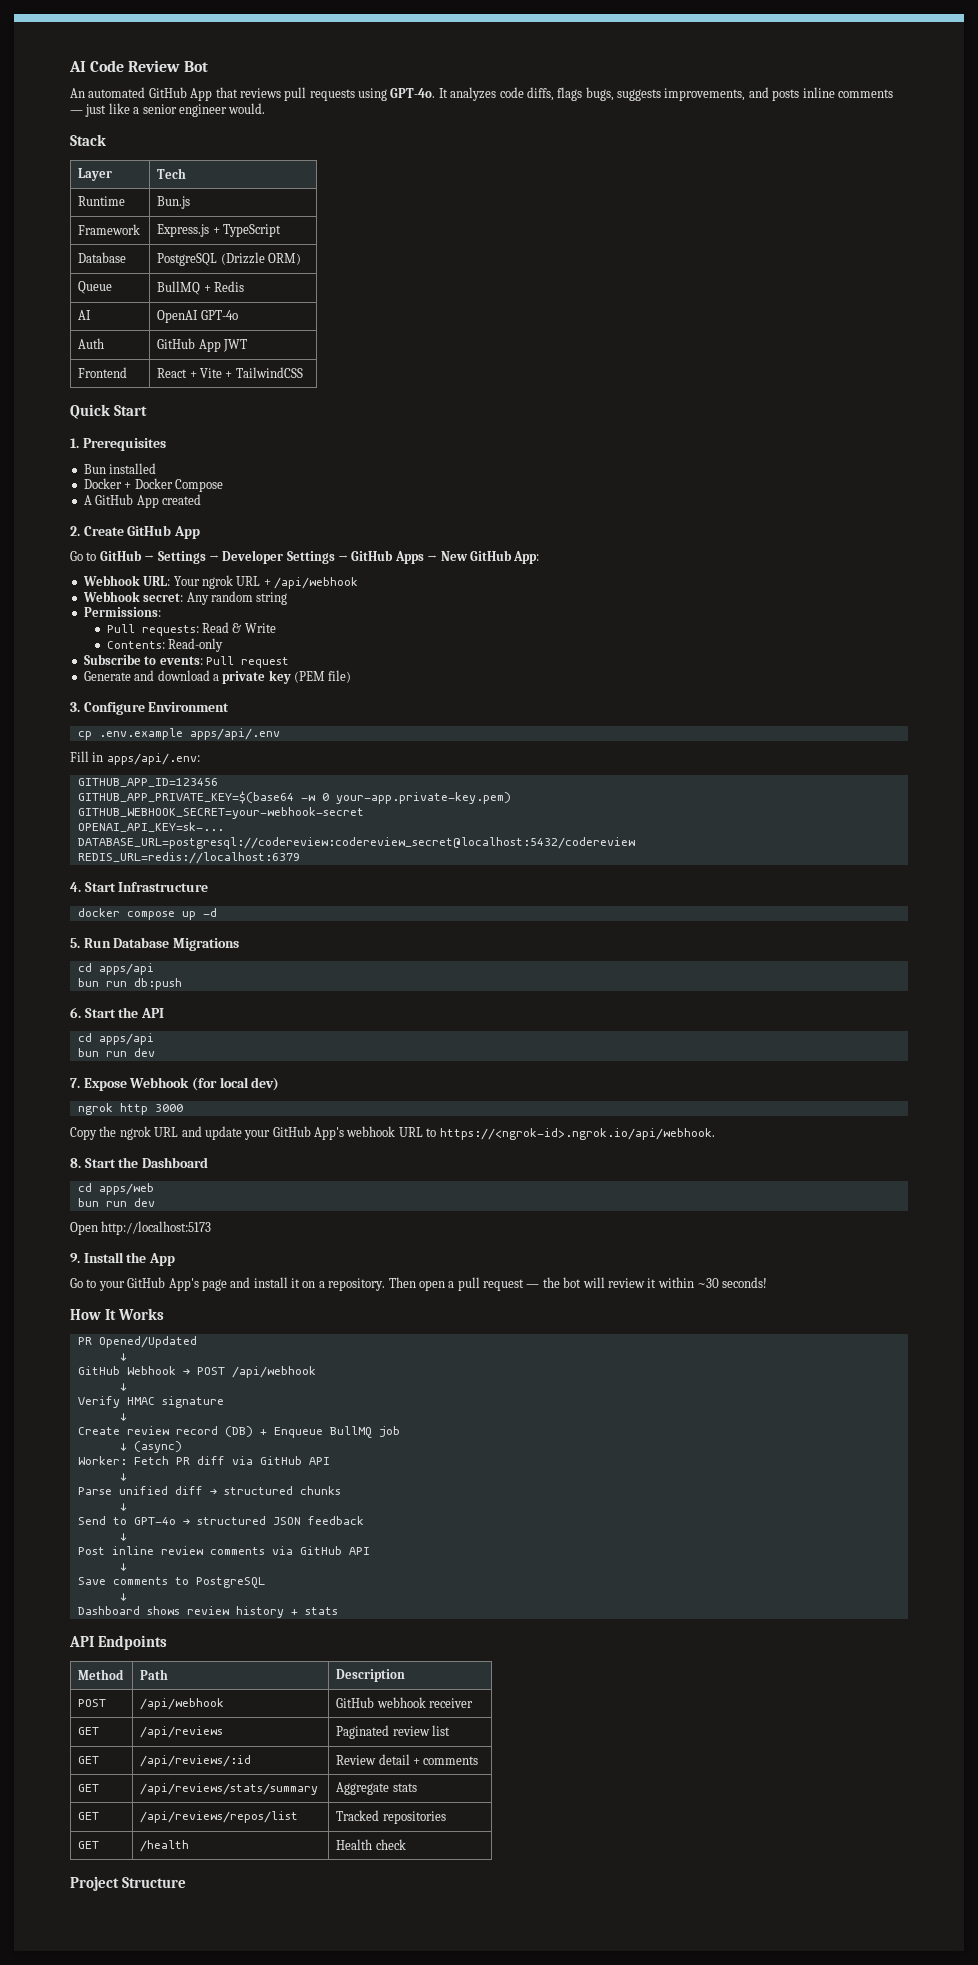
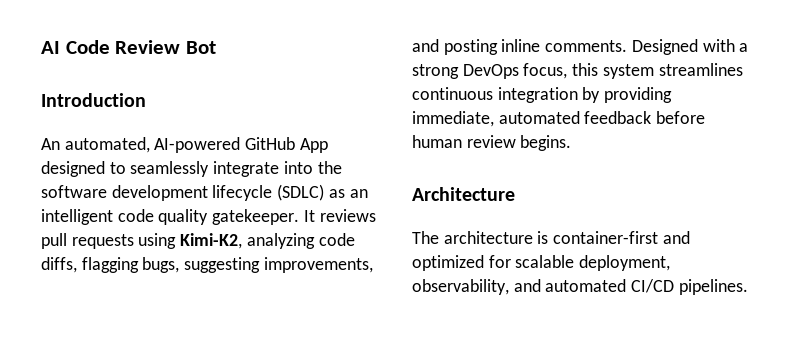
(208, 66) none -> [41,93,146,107] // Introduction
[88,87,893,101] [70,103,266,117] [70,134,106,146] [78,168,113,181] [157,168,187,179] [78,196,126,206] [157,196,191,209] [78,224,141,235] [157,224,282,237] [78,252,127,263] [157,252,302,266] [78,281,113,294] [157,281,245,295] [78,310,92,320] [157,310,238,323] [78,338,105,349] [157,338,248,352] [78,367,128,378] [157,367,303,378] [70,404,147,419] [70,438,166,451] [83,463,157,474] [83,478,223,492] [83,494,201,508] [70,525,200,539] [70,550,540,564] [82,575,358,589] [82,591,288,605] [83,607,161,617] [106,622,276,636] [106,638,224,652] [83,654,289,668] [83,670,352,684] [70,702,230,715] [77,728,280,740] [70,751,200,765] [77,778,218,787] [77,791,511,804] [77,807,364,819] [77,822,224,832] [77,837,635,849] [77,852,300,864] [70,882,209,892] [77,908,217,920] [70,937,239,951] [77,963,154,975] [77,978,182,990] [70,1007,164,1018] [77,1033,154,1045] [77,1048,155,1057] [70,1077,280,1091] [77,1103,183,1115] [70,1126,715,1140] [70,1157,208,1168] [77,1183,154,1195] [77,1198,155,1207] [70,1221,212,1235] [70,1252,175,1266] [70,1277,768,1291] [70,1308,164,1320] [77,1336,197,1348] [119,1353,127,1361] [77,1366,316,1378] [119,1383,127,1391] [77,1396,224,1408] [119,1413,127,1421] [77,1426,400,1438] [119,1441,182,1453] [77,1456,330,1465] [119,1473,127,1481] [77,1486,341,1495] [119,1503,127,1511] [77,1516,364,1525] [119,1533,127,1541] [77,1546,370,1555] [119,1563,127,1571] [77,1577,265,1588] [119,1593,127,1601] [77,1606,338,1618] [69,1635,167,1650] [78,1669,125,1680] [140,1669,169,1680] [336,1669,406,1682] [78,1699,107,1707] [140,1698,225,1710] [336,1697,474,1708] [78,1727,100,1735] [140,1726,224,1738] [336,1725,451,1739] [78,1756,100,1764] [140,1755,252,1767] [336,1754,479,1765] [78,1784,100,1792] [140,1783,319,1795] [336,1782,417,1795] [78,1812,100,1820] [140,1811,299,1823] [336,1810,446,1824] [78,1841,100,1849] [140,1840,190,1852] [336,1839,406,1850] [70,1876,186,1891] automated GitHub App that reviews pull requests using GPT-4o. It analyzes code diffs, flags bugs, suggests improvements, and posts inline comments — just like a senior engineer would. // Stack // Layer | Tech // Runtime | Bun.js // Framework | Express.js + TypeScript // Database | PostgreSQL (Drizzle ORM) // Queue | BullMQ + Redis // AI | OpenAI GPT-4o // Auth | GitHub App JWT // Frontend | React + Vite + TailwindCSS // Quick Start // 1. Prerequisites // Bun installed // Docker + Docker Compose // A GitHub App created // 2. Create GitHub App // Go to GitHub → Settings → Developer Settings → GitHub Apps → New GitHub App: // Webhook URL: Your ngrok URL + /api/webhook // Webhook secret: Any random string // Permissions: // Pull requests: Read & Write // Contents: Read-only // Subscribe to events: Pull request // Generate and download a private key (PEM file) // 3. Configure Environment // cp .env.example apps/api/.env // Fill in apps/api/.env: // GITHUB_APP_ID=123456 // GITHUB_APP_PRIVATE_KEY=$(base64 -w 0 your-app.private-key.pem) // GITHUB_WEBHOOK_SECRET=your-webhook-secret // OPENAI_API_KEY=sk-... // DATABASE_URL=postgresql://codereview:codereview_secret@localhost:5432/codereview // REDIS_URL=redis://localhost:6379 // 4. Start Infrastructure // docker compose up -d // 5. Run Database Migrations // cd apps/api // bun run db:push // 6. Start the API // cd apps/api // bun run dev // 7. Expose Webhook (for local dev) // ngrok http 3000 // Copy the ngrok URL and update your GitHub App's webhook URL to https://<ngrok-id>.ngrok.io/api/webhook. // 8. Start the Dashboard // cd apps/web // bun run dev // Open http://localhost:5173 // 9. Install the App // Go to your GitHub App's page and install it on a repository. Then open a pull request — the bot will review it within ~30 seconds! // How It Works // PR Opened/Updated // ↓ // GitHub Webhook → POST /api/webhook // ↓ // Verify HMAC signature // ↓ // Create review record (DB) + Enqueue BullMQ job // ↓ (async) // Worker: Fetch PR diff via GitHub API // ↓ // Parse unified diff → structured chunks // ↓ // Send to GPT-4o → structured JSON feedback // ↓ // Post inline review comments via GitHub API // ↓ // Save comments to PostgreSQL // ↓ // Dashboard shows review history + stats // API Endpoints // Method | Path | Description // POST | /api/webhook | GitHub webhook receiver // GET | /api/reviews | Paginated review list // GET | /api/reviews/:id | Review detail + comments // GET | /api/reviews/stats/summary | Aggregate stats // GET | /api/reviews/repos/list | Tracked repositories // GET | /health | Health check // Project Structure -> [64,137,328,153] [41,161,342,177] [41,184,368,201] [41,209,376,225] [41,233,355,249] [41,257,373,273] [412,39,749,55] [412,63,743,79] [412,87,673,103] [412,111,706,127] [412,135,572,151] [412,187,515,201] [412,231,690,244] [412,255,671,271] [412,279,748,295] automated, AI-powered GitHub App designed to seamlessly integrate into the software development lifecycle (SDLC) as an intelligent code quality gatekeeper. It reviews pull requests using Kimi-K2, analyzing code diffs, flagging bugs, suggesting improvements, and posting inline comments. Designed with a strong DevOps focus, this system streamlines continuous integration by providing immediate, automated feedback before human review begins. // Architecture // The architecture is container-first and optimized for scalable deployment, observability, and automated CI/CD pipelines.

